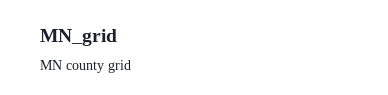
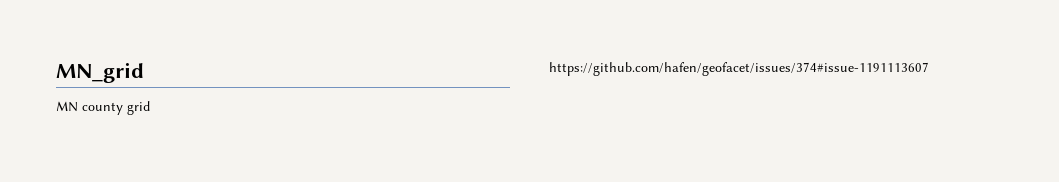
(131, 66) none -> [549,62,929,76] https://github.com/hafen/geofacet/issues/374#issue-1191113607

